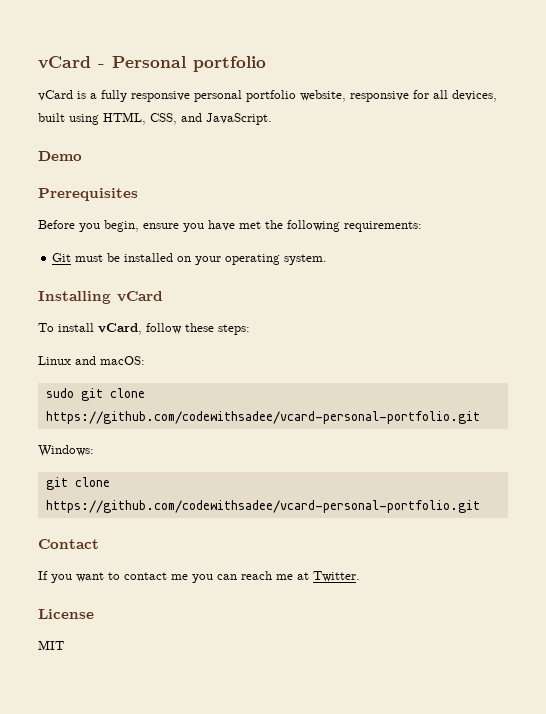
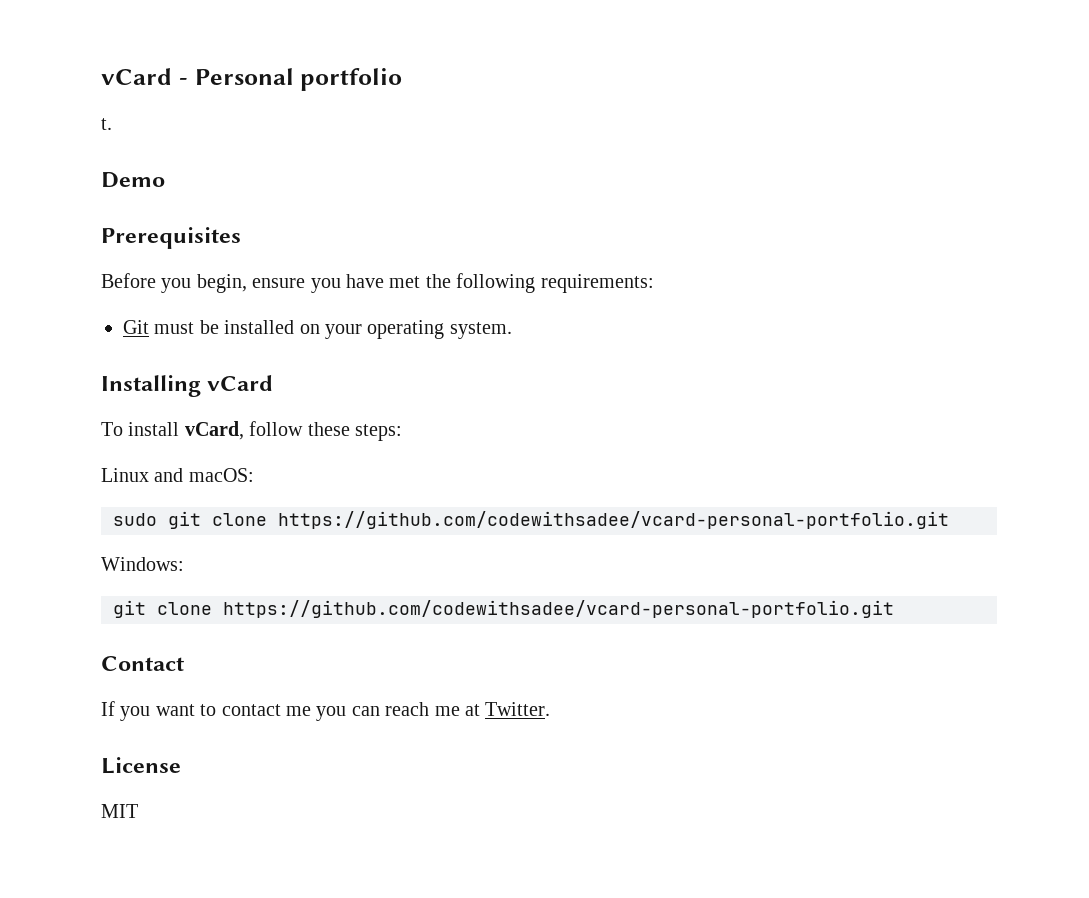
[38,90,497,102] [38,112,272,125] vCard is a fully responsive personal portfolio website, responsive for all devices, built using HTML, CSS, and JavaScript. -> [101,118,112,130] t.

